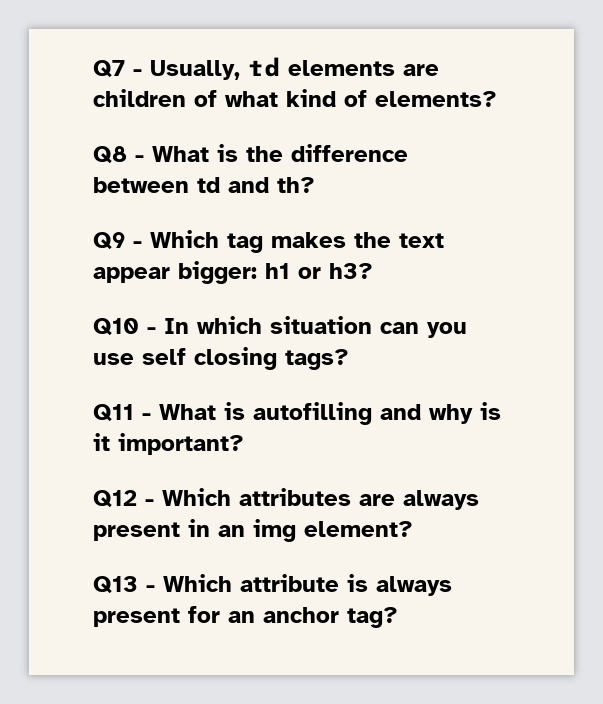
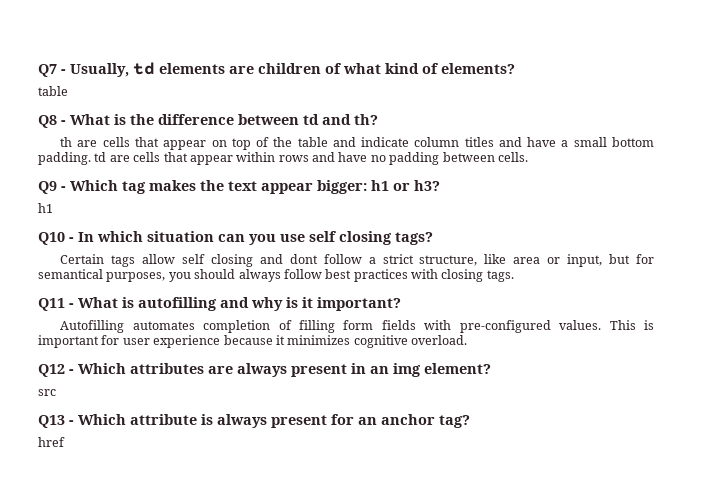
(497, 99) none -> [38,86,68,96] // table
(315, 185) none -> [60,137,654,150] [38,152,528,165] // th are cells that appear on top of the table and indicate column titles and have a small bottom padding. td are cells that appear within rows and have no padding between cells.
(373, 271) none -> [38,203,53,213] // h1
(349, 359) none -> [60,254,655,267] [38,269,514,282] // Certain tags allow self closing and dont follow a strict structure, like area or input, but for semantical purposes, you should always follow best practices with closing tags.
(244, 444) none -> [60,320,654,333] [38,335,467,348] // Autofilling automates completion of filling form fields with pre-configured values. This is important for user experience because it minimizes cognitive overload.
(413, 529) none -> [38,389,56,396] // src
(398, 617) none -> [38,437,65,447] // href

